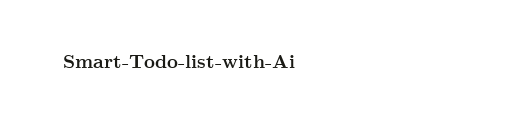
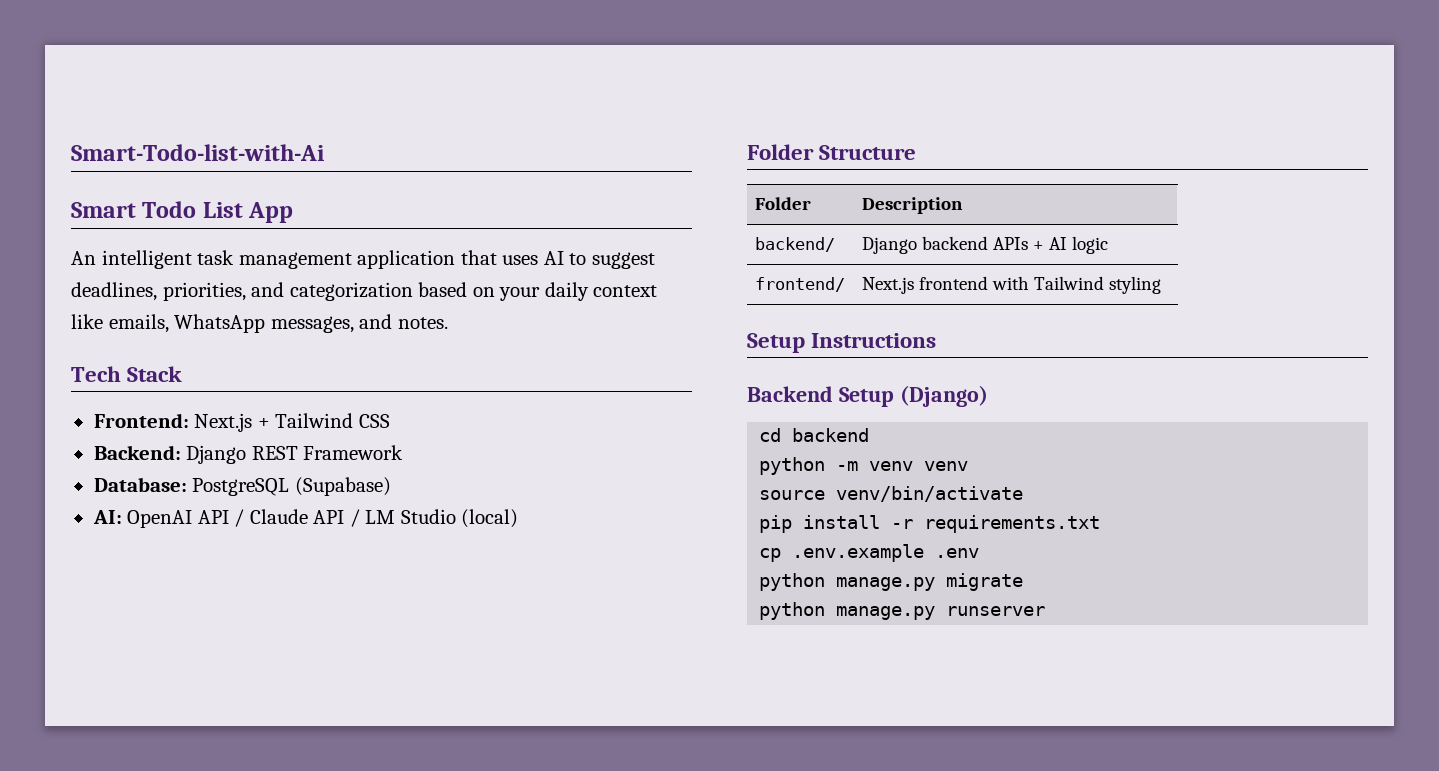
(295, 61) none -> [71,201,294,223] [71,250,655,269] [71,282,658,301] [71,314,448,333] [71,366,183,382] [93,413,390,432] [93,445,404,464] [93,477,391,496] [92,509,519,528] [747,144,917,160] [755,197,812,210] [862,197,964,214] [755,237,836,252] [862,236,1109,254] [755,277,846,292] [862,276,1162,294] [747,333,937,353] [747,385,988,407] [759,428,870,442] [759,457,969,475] [759,486,1024,502] [759,515,1101,533] [759,544,980,562] [759,573,1024,591] [759,602,1046,620] // Smart Todo List App // An intelligent task management application that uses AI to suggest deadlines, priorities, and categorization based on your daily context like emails, WhatsApp messages, and notes. // Tech Stack // Frontend: Next.js + Tailwind CSS // Backend: Django REST Framework // Database: PostgreSQL (Supabase) // AI: OpenAI API / Claude API / LM Studio (local) // Folder Structure // Folder | Description // backend/ | Django backend APIs + AI logic // frontend/ | Next.js frontend with Tailwind styling // Setup Instructions // Backend Setup (Django) // cd backend // python -m venv venv // source venv/bin/activate // pip install -r requirements.txt // cp .env.example .env // python manage.py migrate // python manage.py runserver

